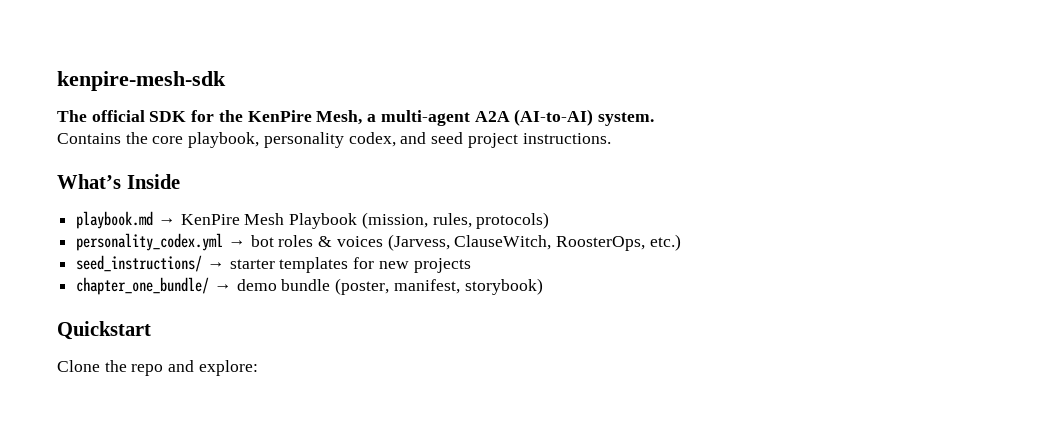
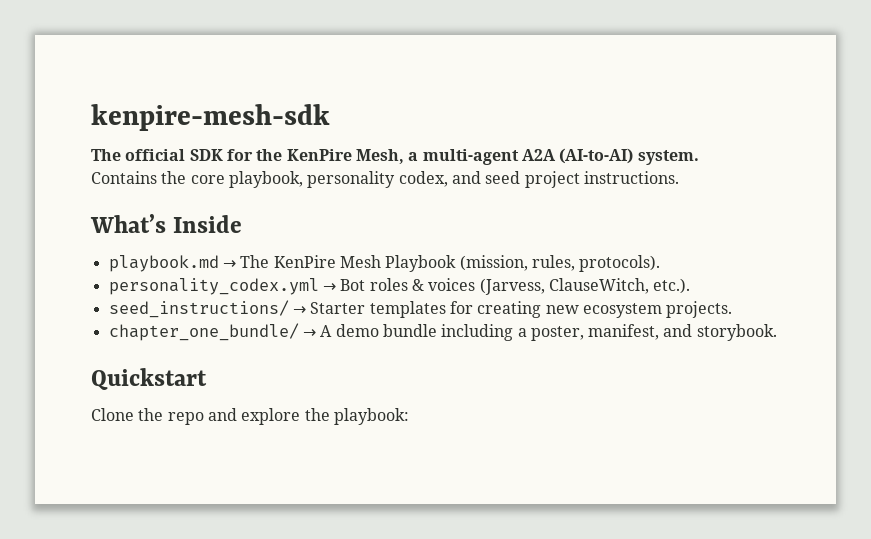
(176, 221) none -> [240,255,270,268] The
[476,212,550,229] protocols) -> [579,255,661,272] protocols).
[250,235,274,247] bot -> [340,279,366,291] Bot
[556,234,681,251] RoosterOps, etc.) -> [653,278,691,294] etc.).
[229,259,275,269] starter -> [310,302,366,314] Starter
[378,258,471,273] new projects -> [477,301,733,318] creating new ecosystem projects.
(232, 287) none -> [320,325,333,337] A
[335,278,543,295] (poster, manifest, storybook) -> [441,324,777,341] including a poster, manifest, and storybook.
[198,360,258,376] explore: -> [241,408,409,425] explore the playbook:

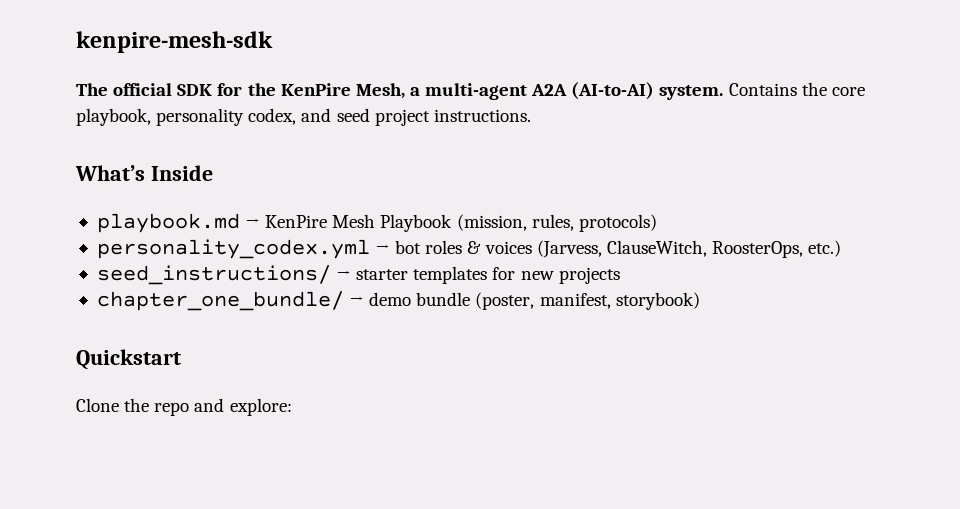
(699, 157) // -> (724, 92) none
[240,255,270,268] The -> (261, 223) none
[579,255,661,272] protocols). -> [578,214,657,232] protocols)
[340,279,366,291] Bot -> [395,240,422,254] bot
[653,278,691,294] etc.). -> [711,240,842,258] RoosterOps, etc.)
[310,302,366,314] Starter -> [356,269,409,280] starter
[477,301,733,318] creating new ecosystem projects. -> [520,267,620,284] new projects
[320,325,333,337] A -> (365, 301) none
[441,324,777,341] including a poster, manifest, and storybook. -> [475,292,700,310] (poster, manifest, storybook)
[241,408,409,425] explore the playbook: -> [229,398,292,416] explore:

